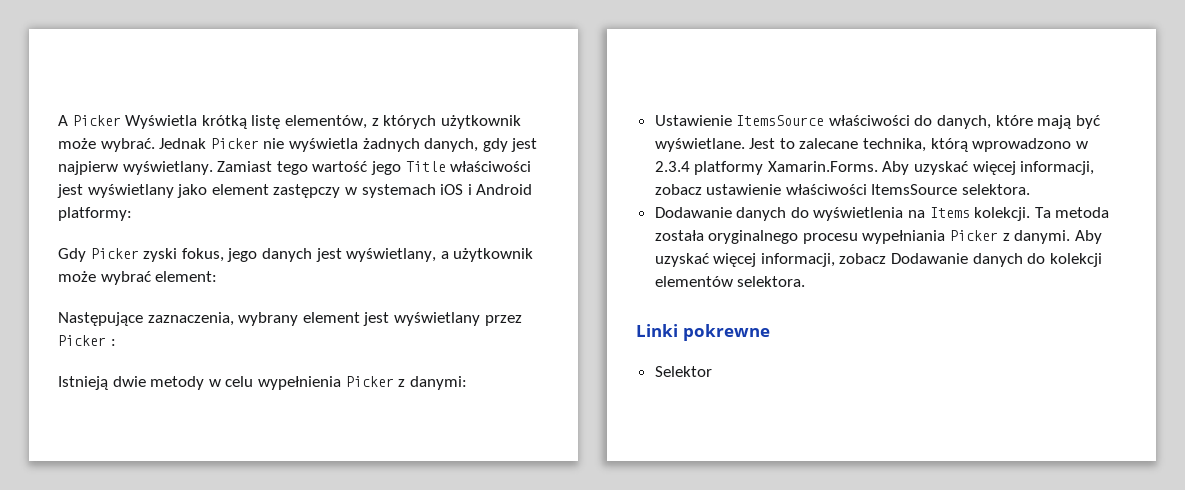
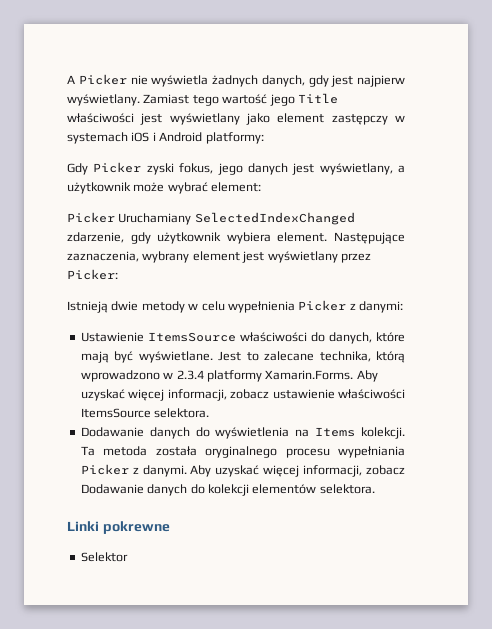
[125,115,521,129] [58,138,259,152] Wyświetla krótką listę elementów, z których użytkownik może wybrać. Jednak Picker -> (127, 79) none
(218, 276) none -> [67,212,355,225] [67,232,328,244] Picker Uruchamiany SelectedIndexChanged zdarzenie, gdy użytkownik wybiera element.
[58,335,116,346] Picker : -> [67,269,118,280] Picker:

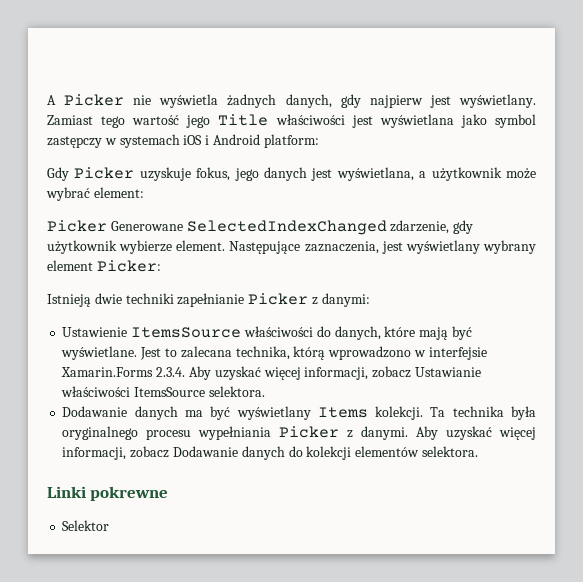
[331,75,405,87] jest najpierw -> [369,95,451,108] najpierw jest
[169,113,325,125] wyświetlany jako element -> [379,114,536,128] wyświetlana jako symbol
[205,132,264,144] platformy: -> [263,134,319,148] platform:
[146,163,174,175] zyski -> [139,167,191,181] uzyskuje
[319,163,393,175] wyświetlany, -> [336,167,414,181] wyświetlana,
[118,213,192,225] Uruchamiany -> [110,221,183,231] Generowane
[226,232,271,244] wybiera -> [119,240,173,254] wybierze
[142,251,371,263] wybrany element jest wyświetlany przez -> [381,240,536,254] [47,260,93,271] jest wyświetlany wybrany element
[141,301,295,313] metody w celu wypełnienia -> [125,293,245,307] techniki zapełnianie
[264,351,315,361] zalecane -> [180,346,232,358] zalecana
[176,370,378,382] [80,389,335,401] 2.3.4 platformy Xamarin.Forms. Aby uzyskać więcej informacji, zobacz ustawienie -> [428,347,487,360] [61,366,481,380] interfejsie Xamarin.Forms 2.3.4. Aby uzyskać więcej informacji, zobacz Ustawianie
[195,427,310,439] do wyświetlenia na -> [184,406,311,420] ma być wyświetlany
[103,446,197,456] metoda została -> [452,406,536,420] technika była

